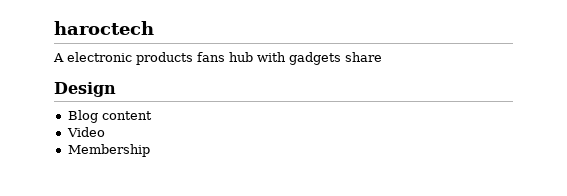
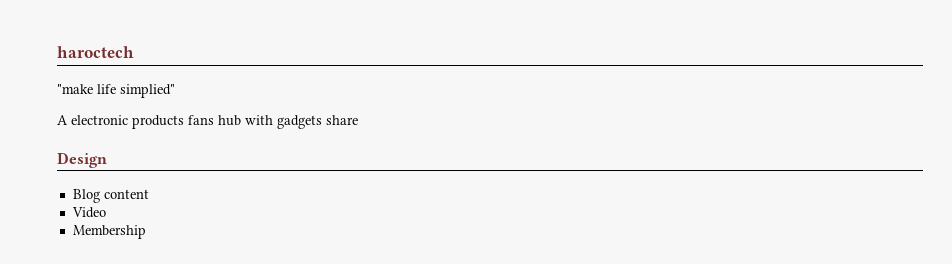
(154, 28) none -> [57,84,175,98] // "make life simplied"

